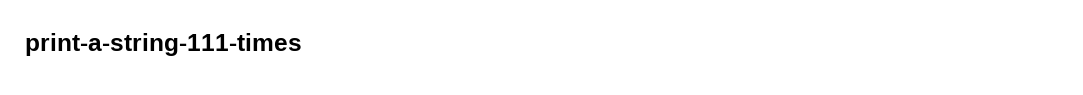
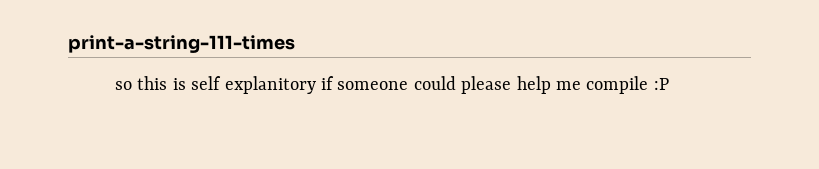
(302, 44) none -> [115,76,669,94] // so this is self explanitory if someone could please help me compile :P

